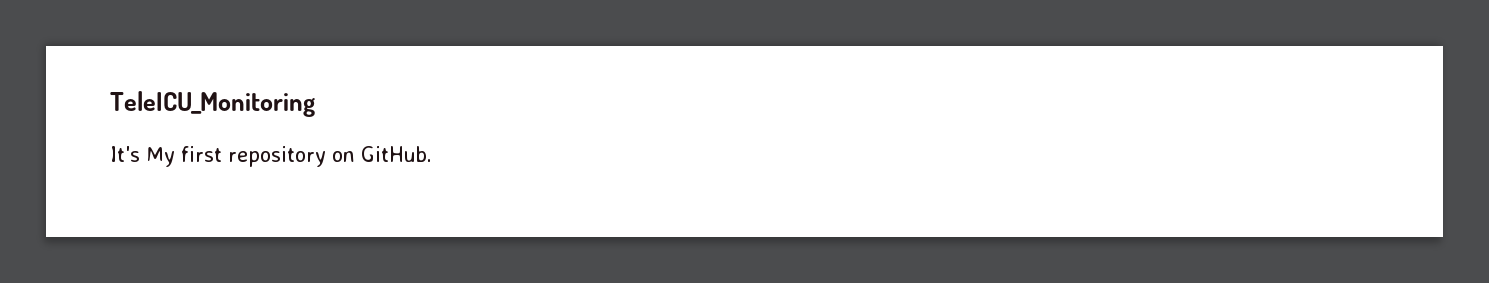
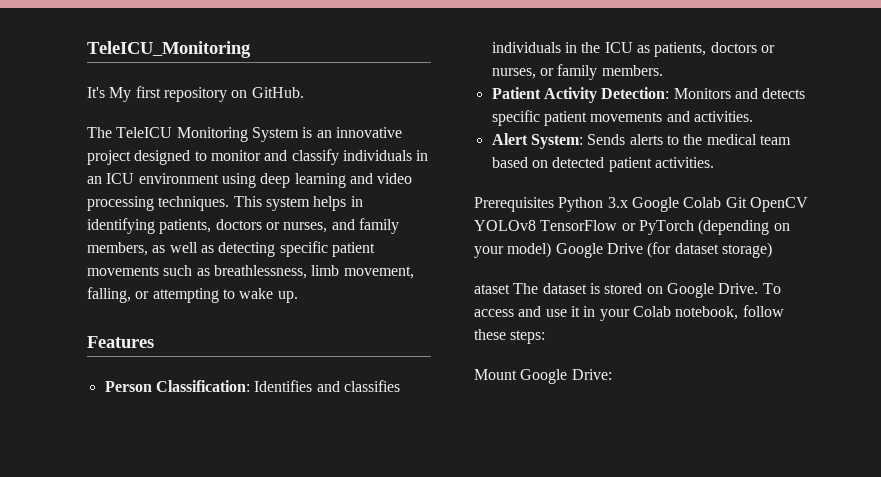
(432, 154) none -> [87,127,402,142] [87,149,429,165] [87,173,413,188] [87,196,363,211] [87,218,399,234] [87,241,375,257] [87,265,414,279] [87,287,298,303] [87,336,154,348] [104,380,400,392] [491,42,775,57] [491,64,663,80] [491,87,806,103] [491,110,753,126] [491,133,791,149] [491,157,714,172] [474,197,808,212] [474,219,790,235] [474,242,772,258] [474,283,781,298] [474,305,784,321] [474,329,546,344] [474,369,612,384] // The TeleICU Monitoring System is an innovative project designed to monitor and classify individuals in an ICU environment using deep learning and video processing techniques. This system helps in identifying patients, doctors or nurses, and family members, as well as detecting specific patient movements such as breathlessness, limb movement, falling, or attempting to wake up. // Features // Person Classification: Identifies and classifies individuals in the ICU as patients, doctors or nurses, or family members. // Patient Activity Detection: Monitors and detects specific patient movements and activities. // Alert System: Sends alerts to the medical team based on detected patient activities. // Prerequisites Python 3.x Google Colab Git OpenCV YOLOv8 TensorFlow or PyTorch (depending on your model) Google Drive (for dataset storage) // ataset The dataset is stored on Google Drive. To access and use it in your Colab notebook, follow these steps: // Mount Google Drive:

